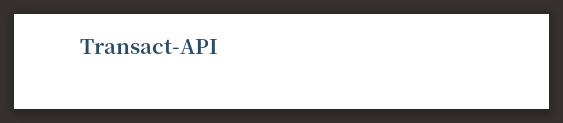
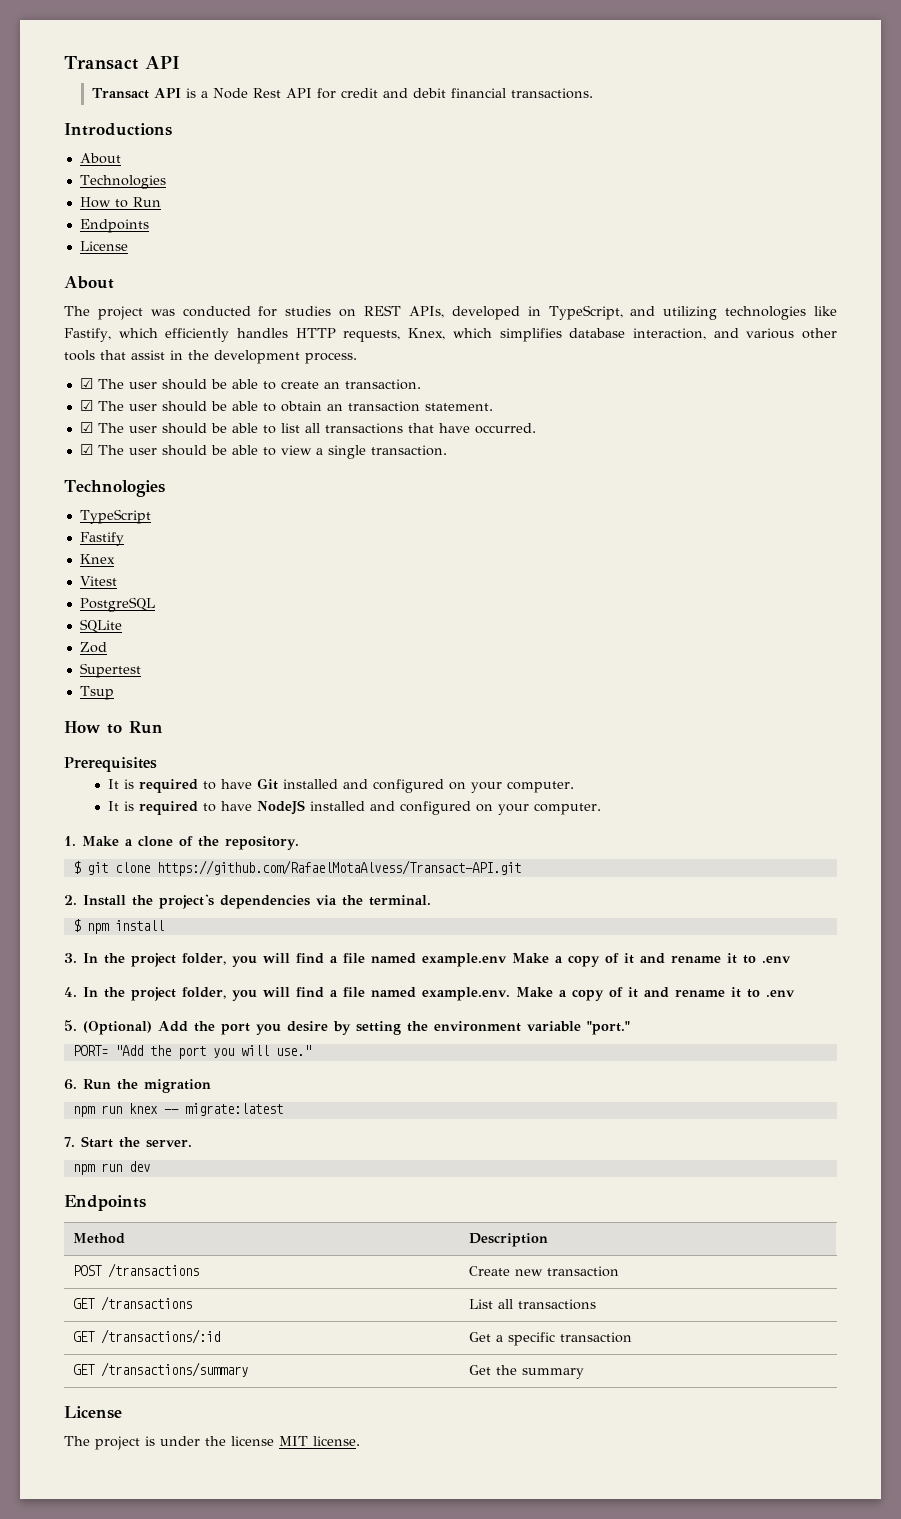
[80,39,218,54] Transact-API -> [64,56,180,70] [91,88,593,99] [64,123,172,136] [79,153,121,164] [79,175,166,189] [79,197,161,208] [79,219,149,233] [79,241,128,251] [64,276,114,289] [64,305,837,320] [64,328,838,342] [64,350,357,364] [79,378,421,390] [79,400,493,412] [79,422,536,434] [79,444,447,459] [64,480,165,497] [79,509,151,524] [79,532,124,546] [79,554,115,564] [79,576,117,586] [79,597,155,612] [79,619,122,633] [79,642,107,653] [79,663,141,678] [79,686,114,700] [64,721,163,734] [64,757,157,772] [107,778,574,793] [107,800,601,815] [64,836,299,850] [72,860,521,876] [64,894,431,909] [72,919,164,934] [64,953,791,967] [64,987,795,1001] [64,1020,630,1035] [72,1045,311,1059] [64,1079,211,1093] [72,1103,283,1117] [64,1136,192,1148] [72,1161,150,1175] [64,1195,146,1211] [72,1233,125,1244] [468,1233,548,1247] [72,1263,199,1278] [468,1266,619,1277] [72,1296,192,1311] [468,1299,596,1310] [72,1329,220,1344] [468,1332,632,1346] [72,1362,248,1377] [468,1365,584,1379] [64,1406,122,1419] [64,1436,360,1450] Transact API // Transact API is a Node Rest API for credit and debit financial transactions. // Introductions // About // Technologies // How to Run // Endpoints // License // About // The project was conducted for studies on REST APIs, developed in TypeScript, and utilizing technologies like Fastify, which efficiently handles HTTP requests, Knex, which simplifies database interaction, and various other tools that assist in the development process. // ☑ The user should be able to create an transaction. // ☑ The user should be able to obtain an transaction statement. // ☑ The user should be able to list all transactions that have occurred. // ☑ The user should be able to view a single transaction. // Technologies // TypeScript // Fastify // Knex // Vitest // PostgreSQL // SQLite // Zod // Supertest // Tsup // How to Run // Prerequisites // It is required to have Git installed and configured on your computer. // It is required to have NodeJS installed and configured on your computer. // 1. Make a clone of the repository. // $ git clone https://github.com/RafaelMotaAlvess/Transact-API.git // 2. Install the project's dependencies via the terminal. // $ npm install // 3. In the project folder, you will find a file named example.env Make a copy of it and rename it to .env // 4. In the project folder, you will find a file named example.env. Make a copy of it and rename it to .env // 5. (Optional) Add the port you desire by setting the environment variable "port." // PORT= "Add the port you will use." // 6. Run the migration // npm run knex -- migrate:latest // 7. Start the server. // npm run dev // Endpoints // Method | Description // POST /transactions | Create new transaction // GET /transactions | List all transactions // GET /transactions/:id | Get a specific transaction // GET /transactions/summary | Get the summary // License // The project is under the license MIT license.

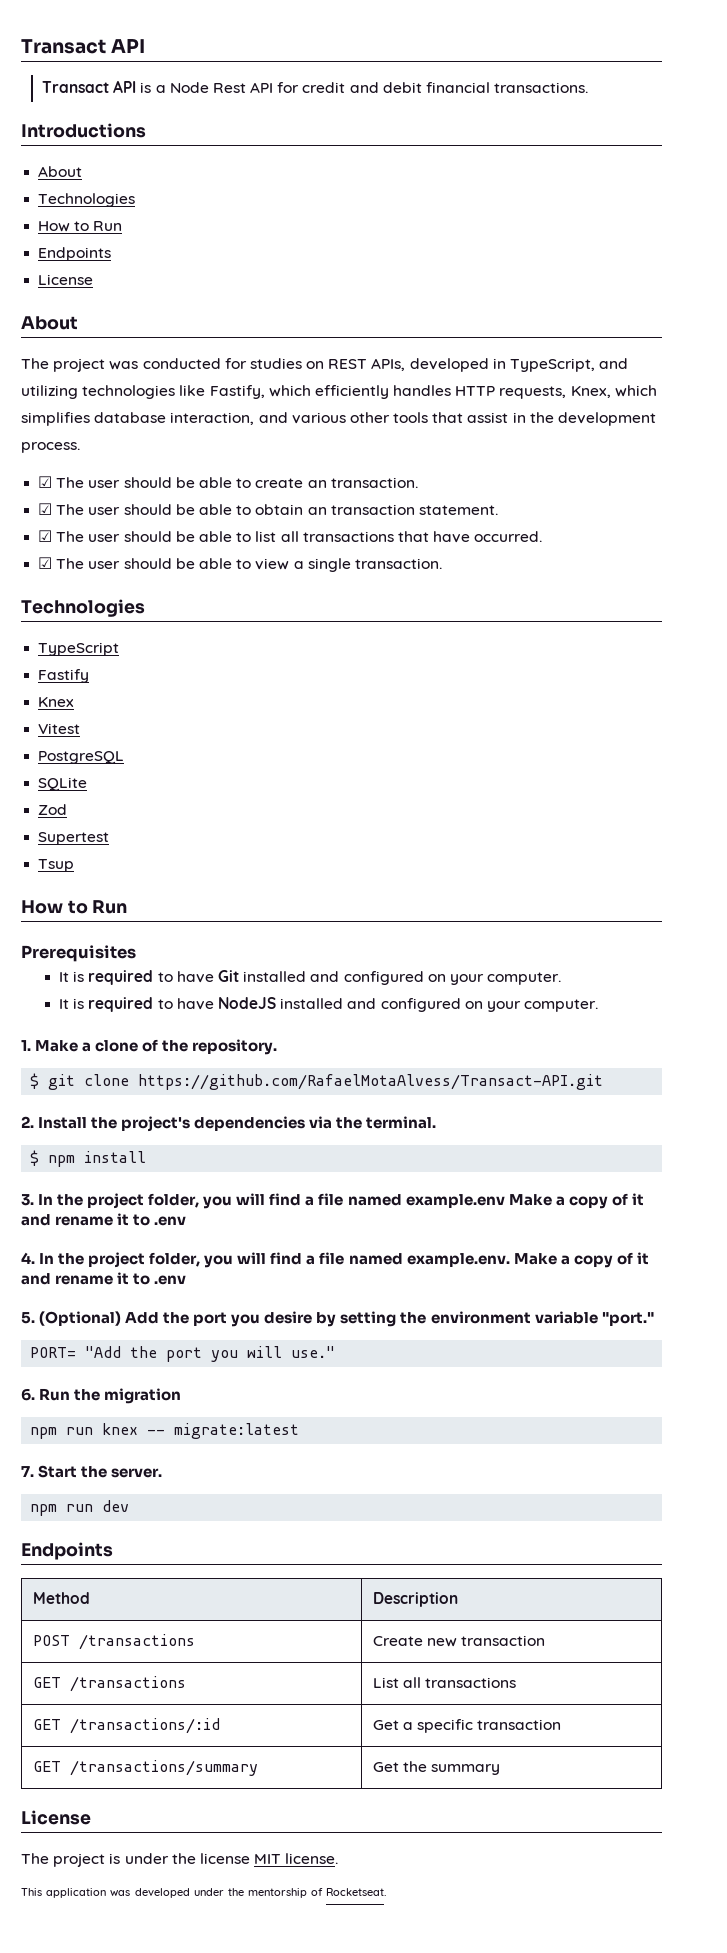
(360, 1441) none -> [21,1888,387,1898] // This application was developed under the mentorship of Rocketseat.

